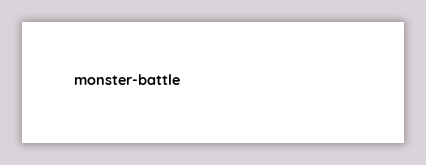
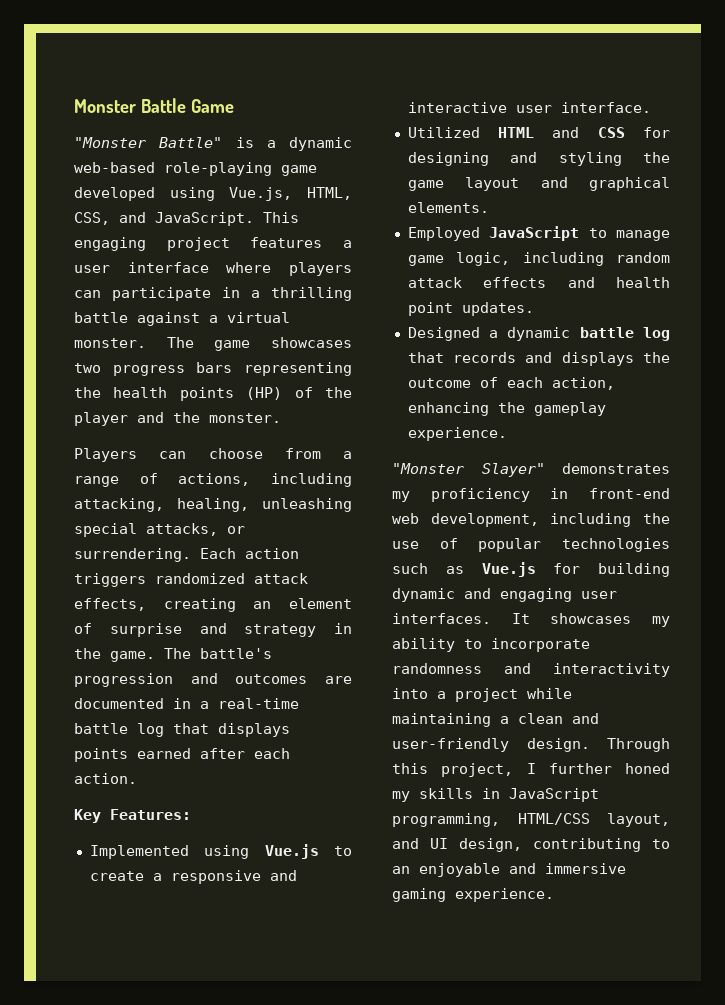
[74,74,180,85] monster-battle -> [74,98,234,113] [74,137,352,151] [74,162,317,176] [74,187,352,201] [74,212,299,226] [74,237,352,251] [74,262,352,276] [74,287,352,301] [74,312,290,326] [74,337,352,351] [74,362,352,376] [74,387,352,401] [74,412,281,426] [74,448,352,462] [74,473,352,487] [74,498,352,512] [74,523,245,537] [74,548,299,562] [74,573,308,587] [74,598,352,612] [74,623,352,637] [74,648,272,662] [74,673,352,687] [74,698,299,709] [74,723,290,737] [74,748,290,762] [74,773,137,784] [74,809,191,823] [89,844,352,859] [89,870,297,884] [407,102,651,113] [407,127,670,138] [407,152,670,166] [407,177,670,191] [407,202,489,213] [407,226,670,241] [407,252,670,266] [407,277,670,288] [407,302,534,316] [407,327,670,341] [407,352,670,366] [407,377,615,390] [407,402,606,416] [407,427,507,441] [392,463,670,477] [392,488,670,502] [392,513,670,527] [392,538,670,552] [392,562,670,577] [392,588,617,602] [392,613,670,627] [392,638,590,652] [392,663,670,677] [392,688,572,702] [392,713,599,727] [392,738,670,752] [392,763,670,777] [392,788,599,802] [392,813,670,827] [392,838,670,852] [392,863,626,877] [392,888,554,902] Monster Battle Game // "Monster Battle" is a dynamic web-based role-playing game developed using Vue.js, HTML, CSS, and JavaScript. This engaging project features a user interface where players can participate in a thrilling battle against a virtual monster. The game showcases two progress bars representing the health points (HP) of the player and the monster. // Players can choose from a range of actions, including attacking, healing, unleashing special attacks, or surrendering. Each action triggers randomized attack effects, creating an element of surprise and strategy in the game. The battle's progression and outcomes are documented in a real-time battle log that displays points earned after each action. // Key Features: // Implemented using Vue.js to create a responsive and interactive user interface. // Utilized HTML and CSS for designing and styling the game layout and graphical elements. // Employed JavaScript to manage game logic, including random attack effects and health point updates. // Designed a dynamic battle log that records and displays the outcome of each action, enhancing the gameplay experience. // "Monster Slayer" demonstrates my proficiency in front-end web development, including the use of popular technologies such as Vue.js for building dynamic and engaging user interfaces. It showcases my ability to incorporate randomness and interactivity into a project while maintaining a clean and user-friendly design. Through this project, I further honed my skills in JavaScript programming, HTML/CSS layout, and UI design, contributing to an enjoyable and immersive gaming experience.

